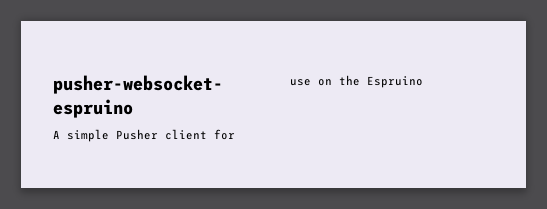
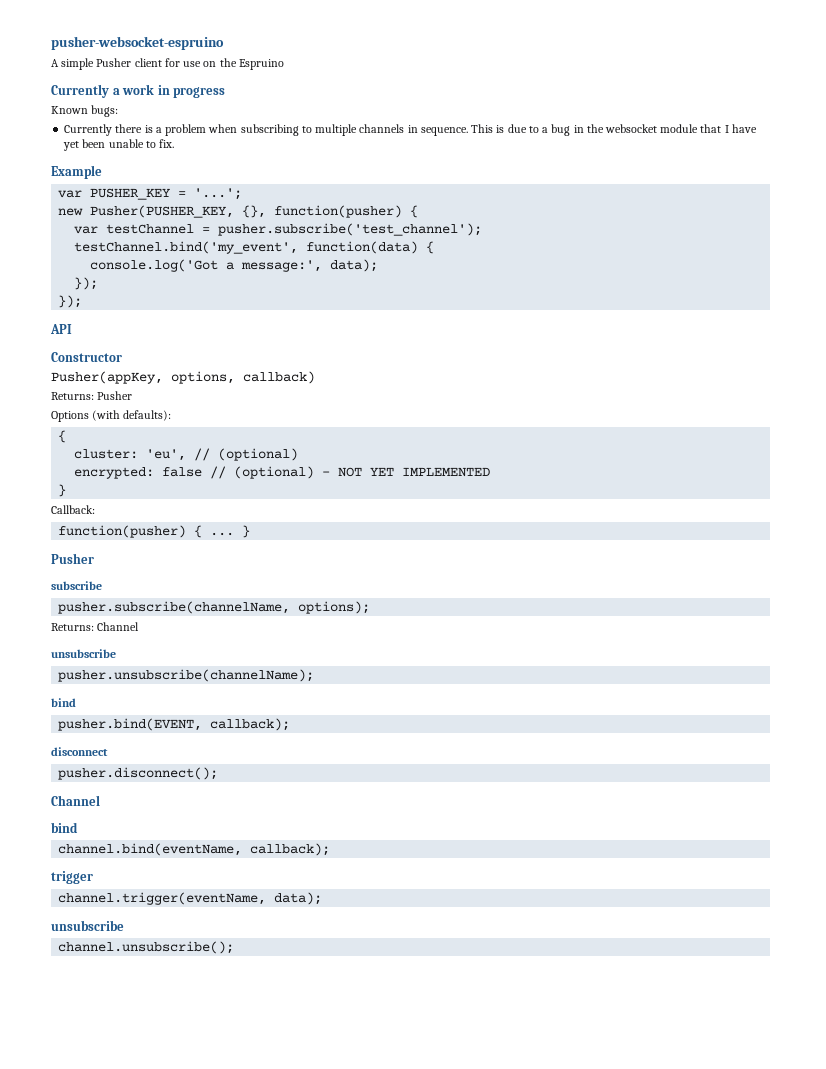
(423, 82) none -> [51,84,226,98] [51,105,119,117] [64,124,757,136] [63,139,175,151] [51,165,102,179] [58,188,243,200] [58,205,419,218] [74,223,483,236] [74,241,435,254] [90,259,379,272] [74,277,99,290] [58,295,83,308] [50,324,72,334] [51,352,122,362] [51,371,315,384] [51,391,133,400] [51,410,172,422] [58,430,67,443] [74,448,299,461] [74,466,491,479] [58,484,67,497] [51,505,95,514] [58,525,251,538] [51,553,94,564] [51,581,102,590] [58,601,371,614] [51,622,140,631] [51,649,116,658] [58,669,315,682] [51,698,76,707] [58,718,291,731] [51,747,108,756] [58,767,219,780] [51,795,100,806] [51,822,78,833] [58,843,331,856] [51,871,93,884] [58,892,323,905] [51,920,124,931] [58,941,235,954] // Currently a work in progress // Known bugs: // Currently there is a problem when subscribing to multiple channels in sequence. This is due to a bug in the websocket module that I have yet been unable to fix. // Example // var PUSHER_KEY = '...'; // new Pusher(PUSHER_KEY, {}, function(pusher) { // var testChannel = pusher.subscribe('test_channel'); // testChannel.bind('my_event', function(data) { // console.log('Got a message:', data); // }); // }); // API // Constructor // Pusher(appKey, options, callback) // Returns: Pusher // Options (with defaults): // { // cluster: 'eu', // (optional) // encrypted: false // (optional) - NOT YET IMPLEMENTED // } // Callback: // function(pusher) { ... } // Pusher // subscribe // pusher.subscribe(channelName, options); // Returns: Channel // unsubscribe // pusher.unsubscribe(channelName); // bind // pusher.bind(EVENT, callback); // disconnect // pusher.disconnect(); // Channel // bind // channel.bind(eventName, callback); // trigger // channel.trigger(eventName, data); // unsubscribe // channel.unsubscribe();

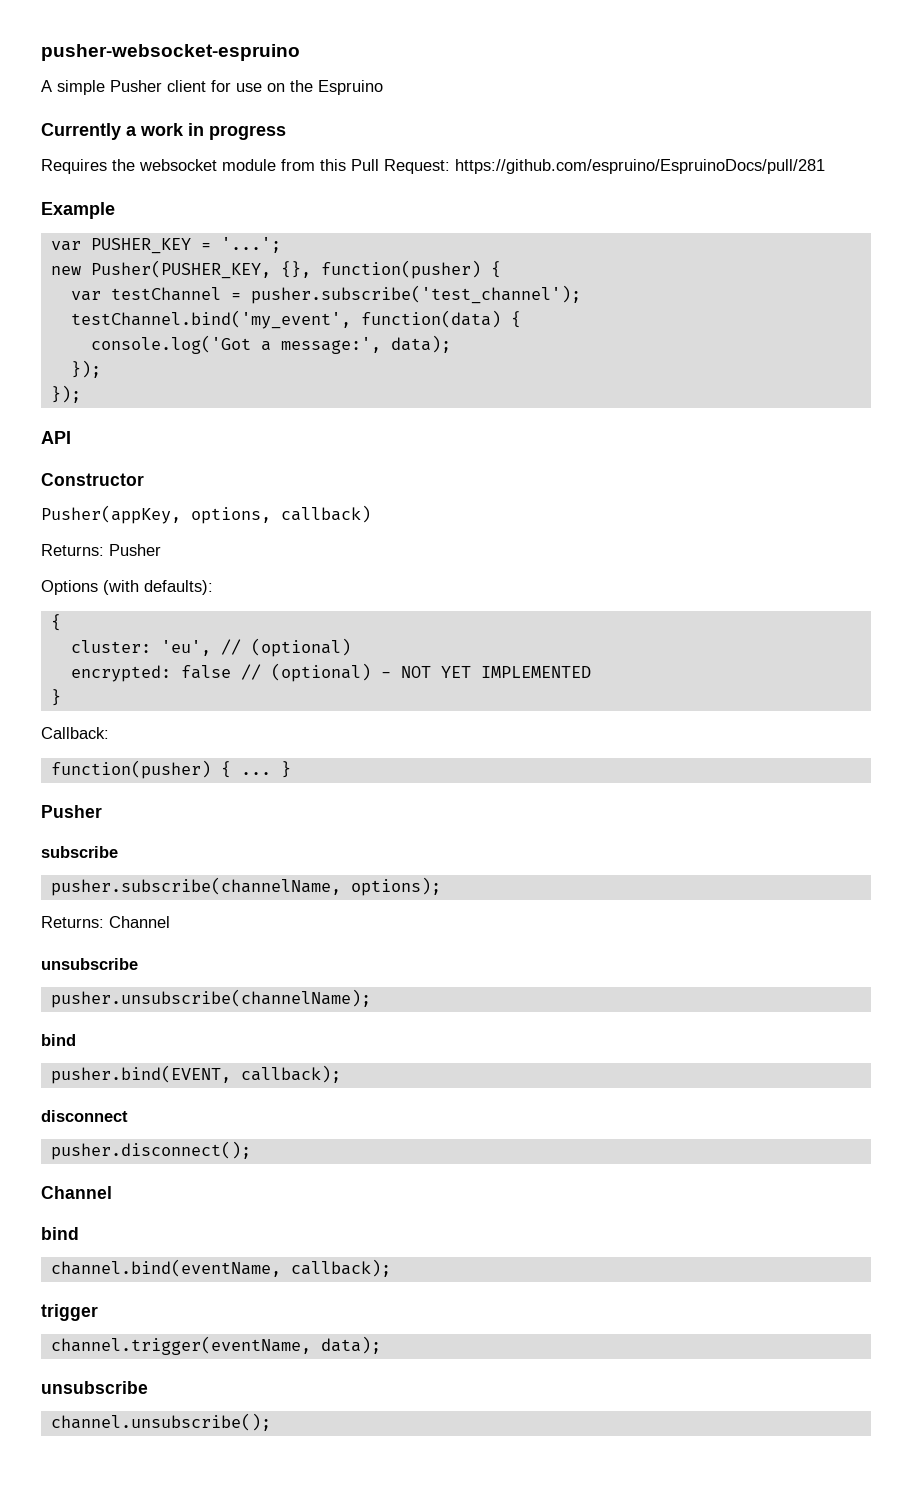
[51,105,119,117] [64,124,757,136] [63,139,175,151] Known bugs: // Currently there is a problem when subscribing to multiple channels in sequence. This is due to a bug in the websocket module that I have yet been unable to fix. -> [41,159,825,174] Requires the websocket module from this Pull Request: https://github.com/espruino/EspruinoDocs/pull/281

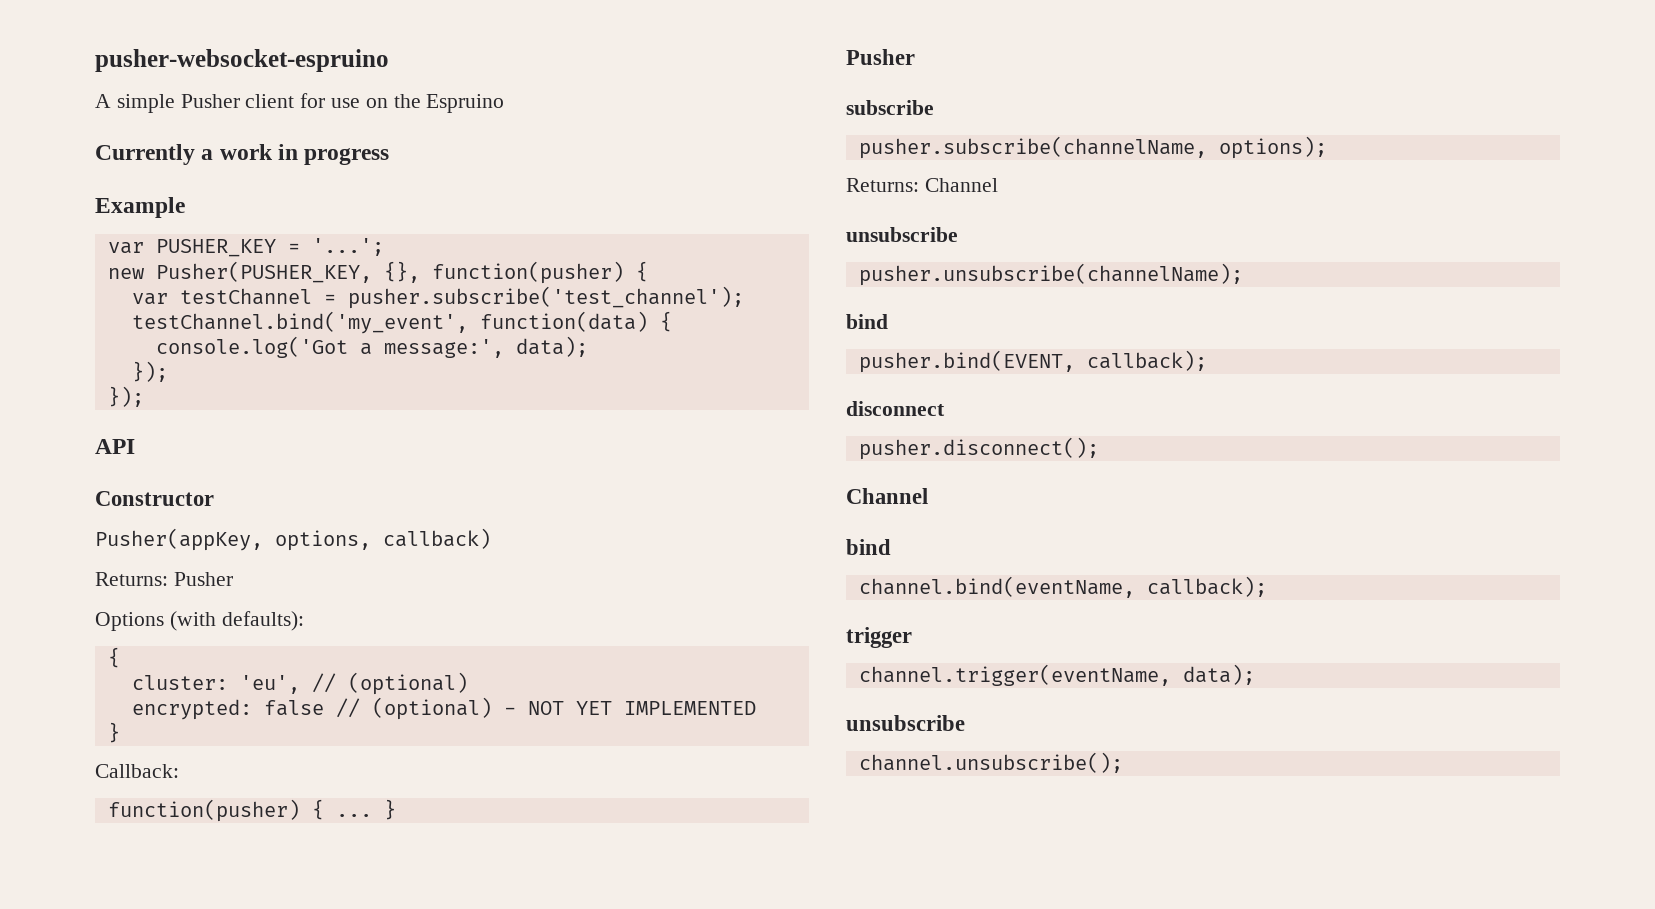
[41,159,825,174] // Requires the websocket module from this Pull Request: https://github.com/espruino/EspruinoDocs/pull/281 -> (390, 156) none

